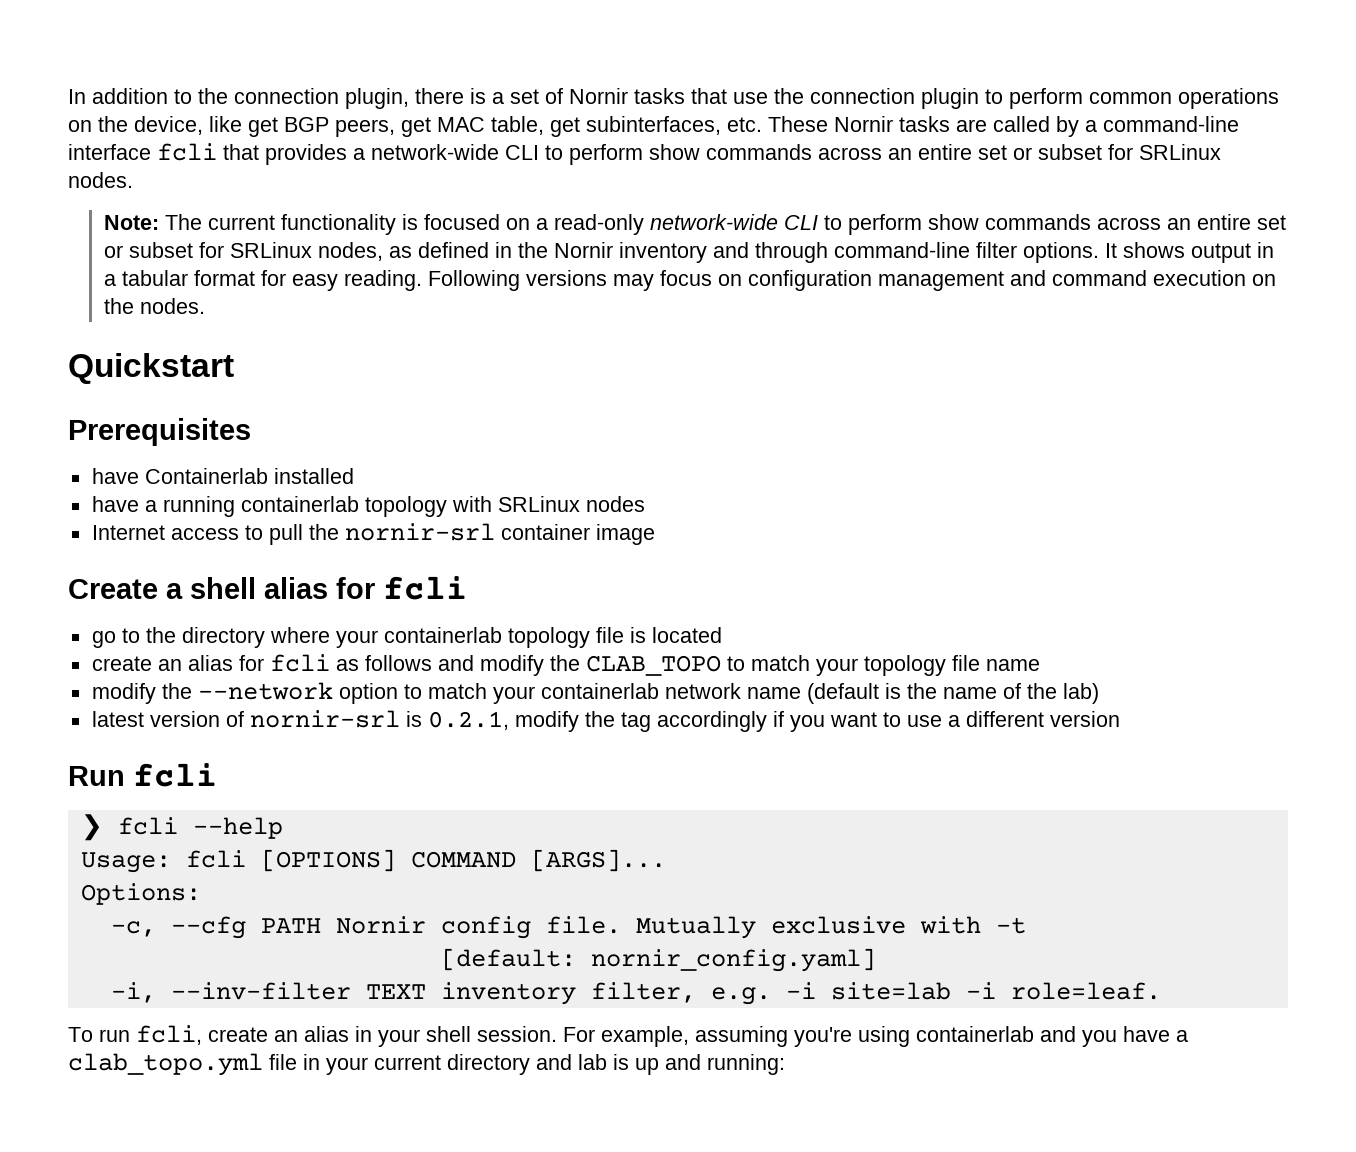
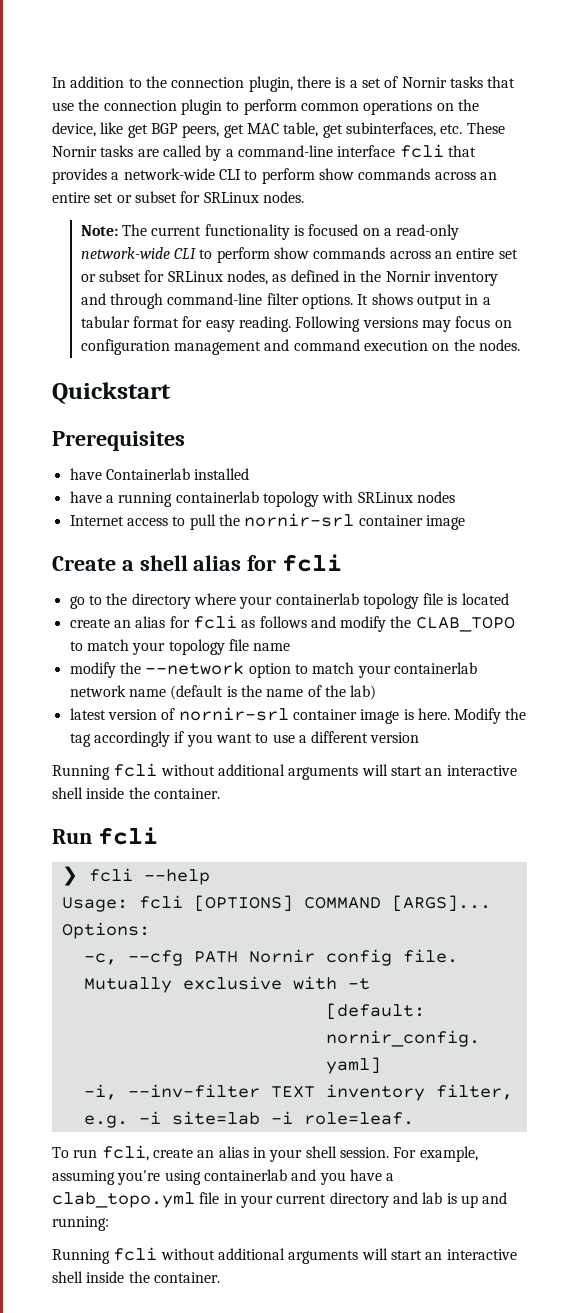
[405,711,579,732] is 0.2.1, modify -> [292,708,502,724] container image is here. Modify
(1120, 719) none -> [52,763,517,780] [52,787,220,799] // Running fcli without additional arguments will start an interactive shell inside the container.
(785, 1064) none -> [52,1247,517,1264] [52,1271,220,1283] // Running fcli without additional arguments will start an interactive shell inside the container.

